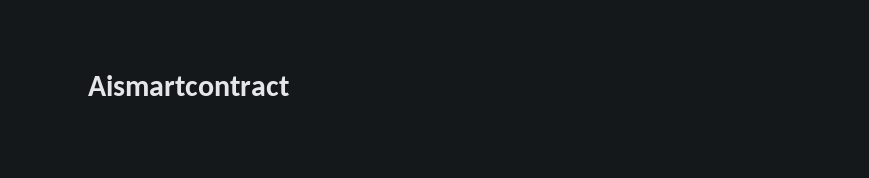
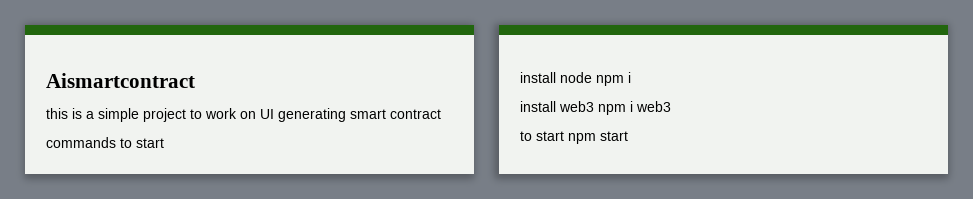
(289, 85) none -> [46,108,441,122] [46,137,164,148] [520,72,631,86] [520,101,671,115] [520,131,628,144] // this is a simple project to work on UI generating smart contract // commands to start // install node npm i // install web3 npm i web3 // to start npm start

